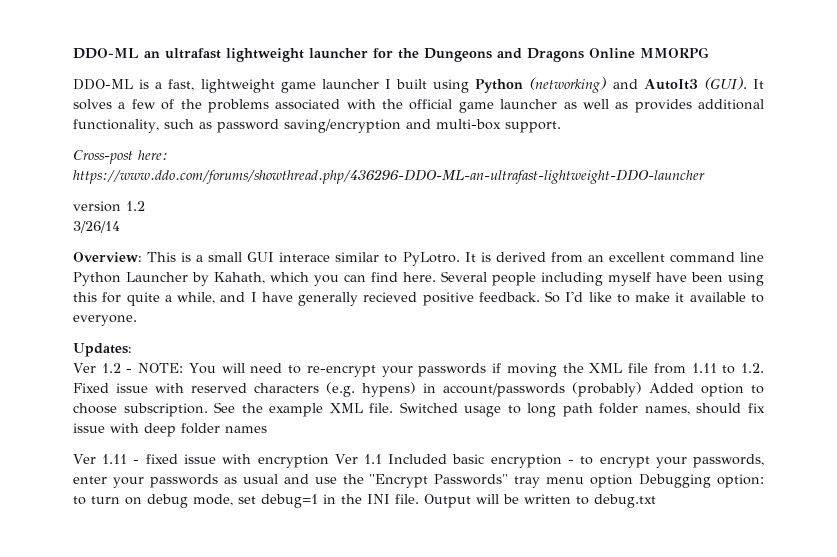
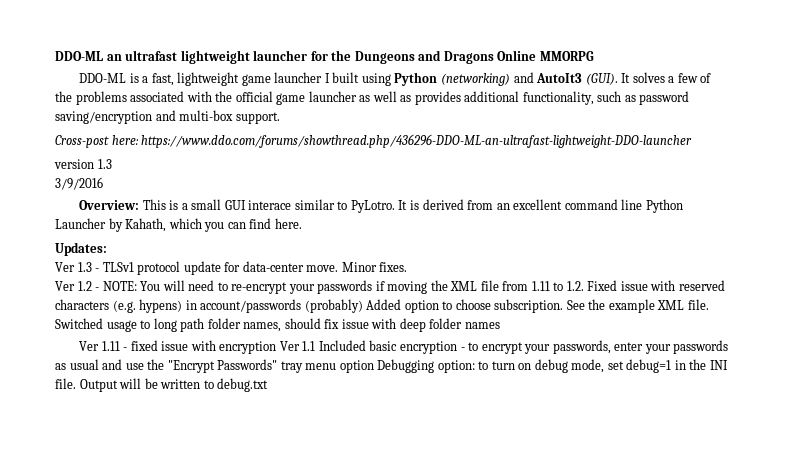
[126,201,145,211] [73,221,120,233] 1.2 // 3/26/14 -> [97,159,112,169] [55,177,103,190] 1.3 // 3/9/2016
[441,271,764,286] [73,291,765,306] [73,315,137,326] [73,343,132,357] Several people including myself have been using this for quite a while, and I have generally recieved positive feedback. So I'd like to make it available to everyone. // Updates: -> [55,242,107,256] [55,261,408,275] // Updates: // Ver 1.3 - TLSv1 protocol update for data-center move. Minor fixes.

